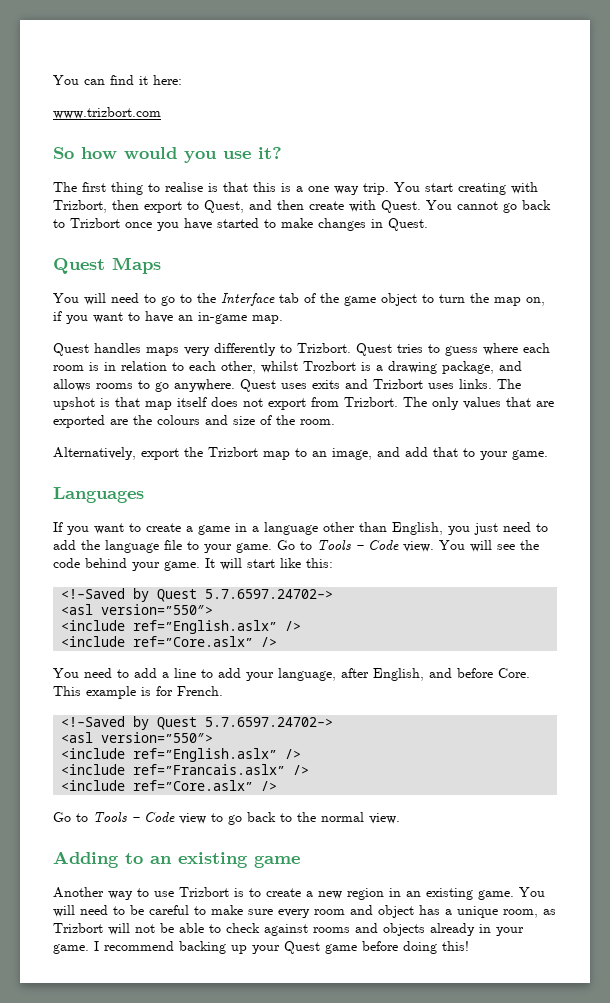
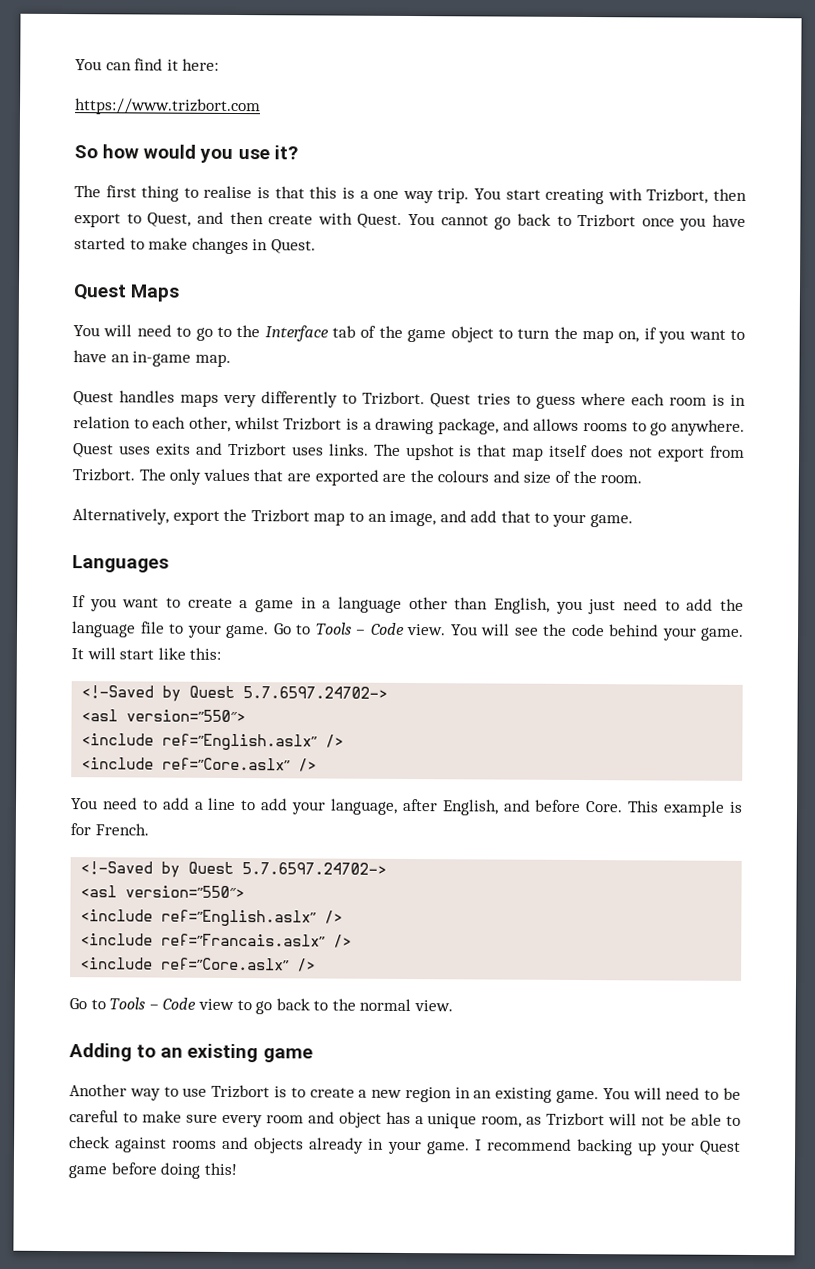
[53,107,161,119] www.trizbort.com -> [74,98,261,116] https://www.trizbort.com
[303,361,356,371] Trozbort -> [283,417,343,431] Trizbort

